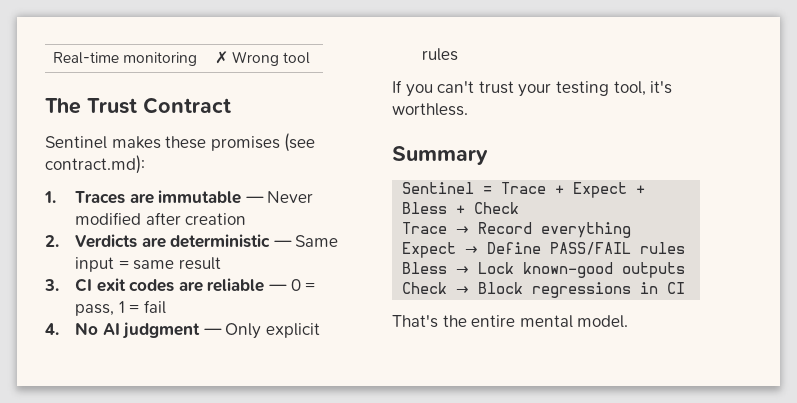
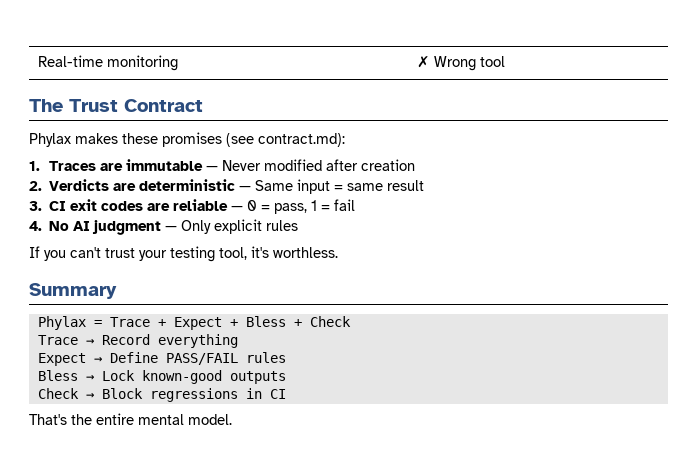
[45,136,107,149] Sentinel -> [29,133,71,147] Phylax
[402,182,475,194] Sentinel -> [37,316,86,330] Phylax

